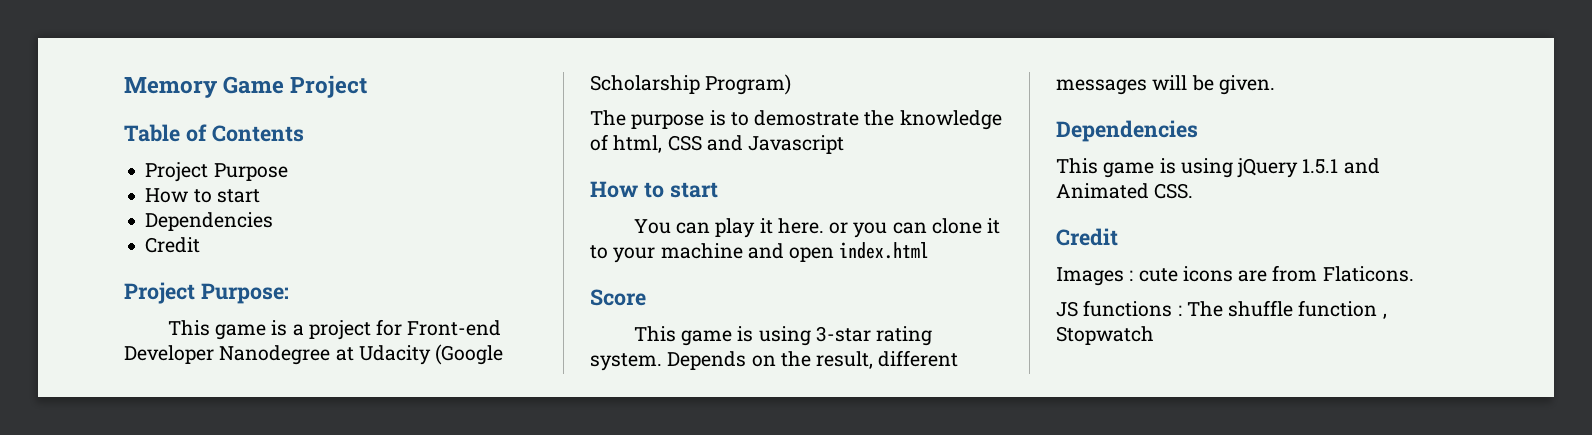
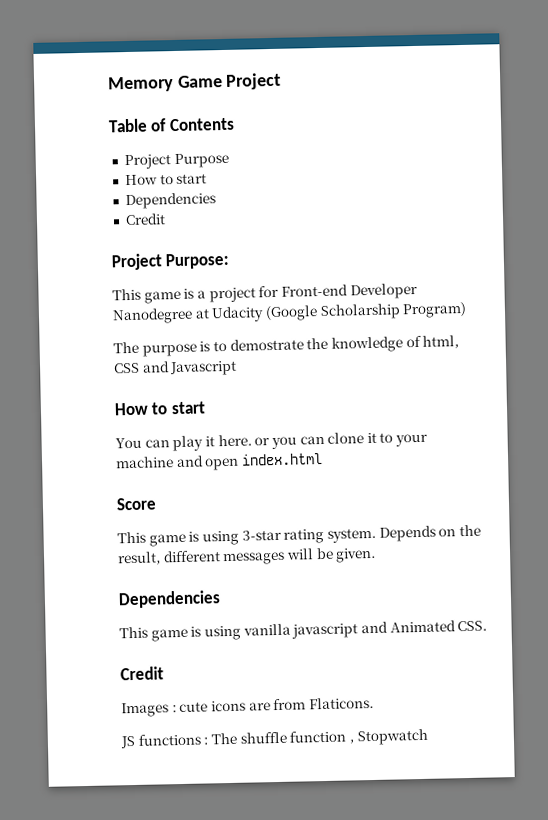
[1237,158,1339,178] jQuery 1.5.1 -> [242,623,359,639] vanilla javascript

